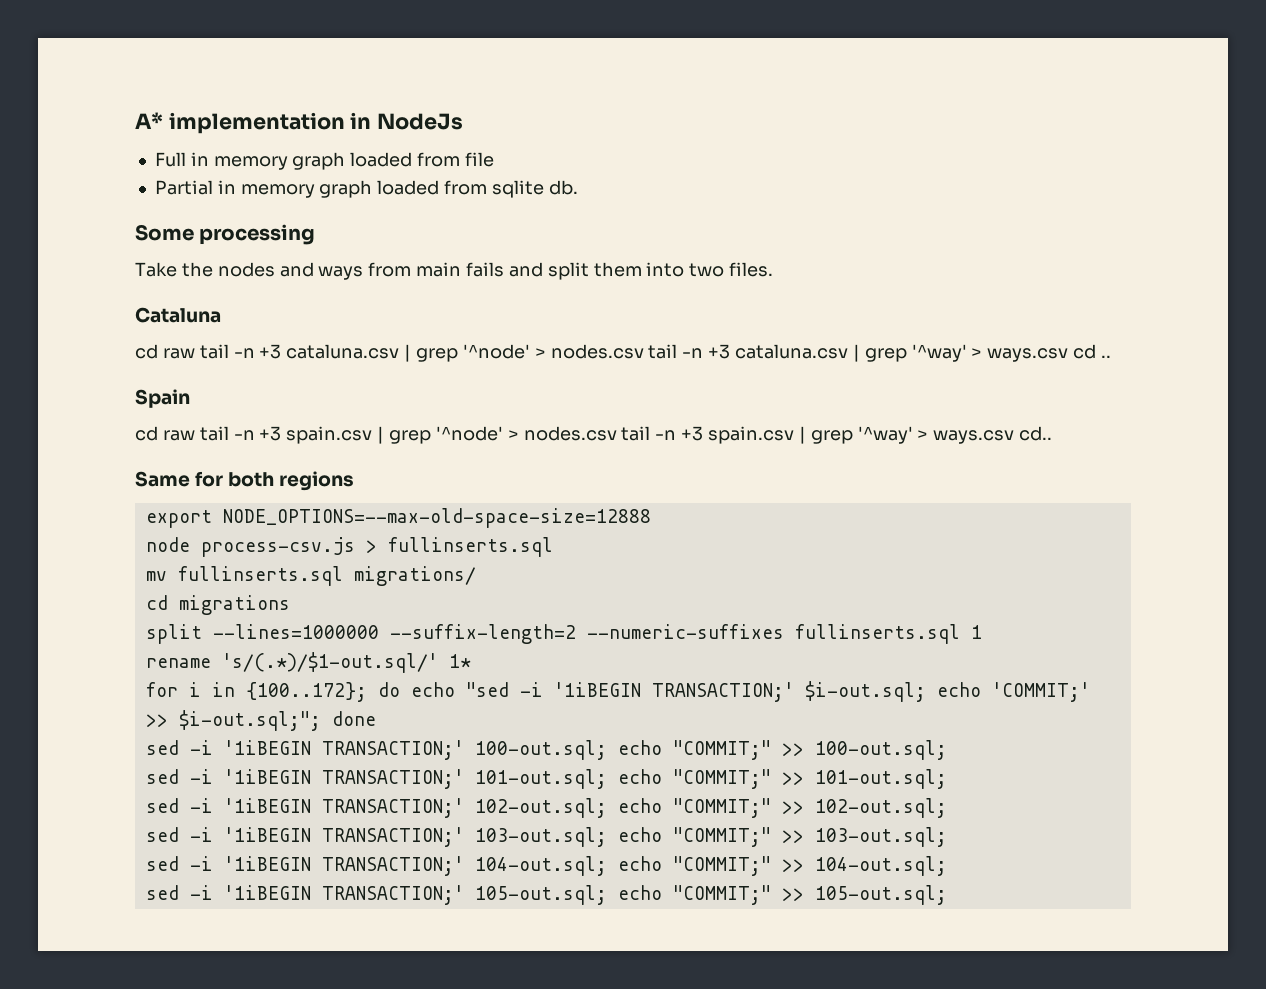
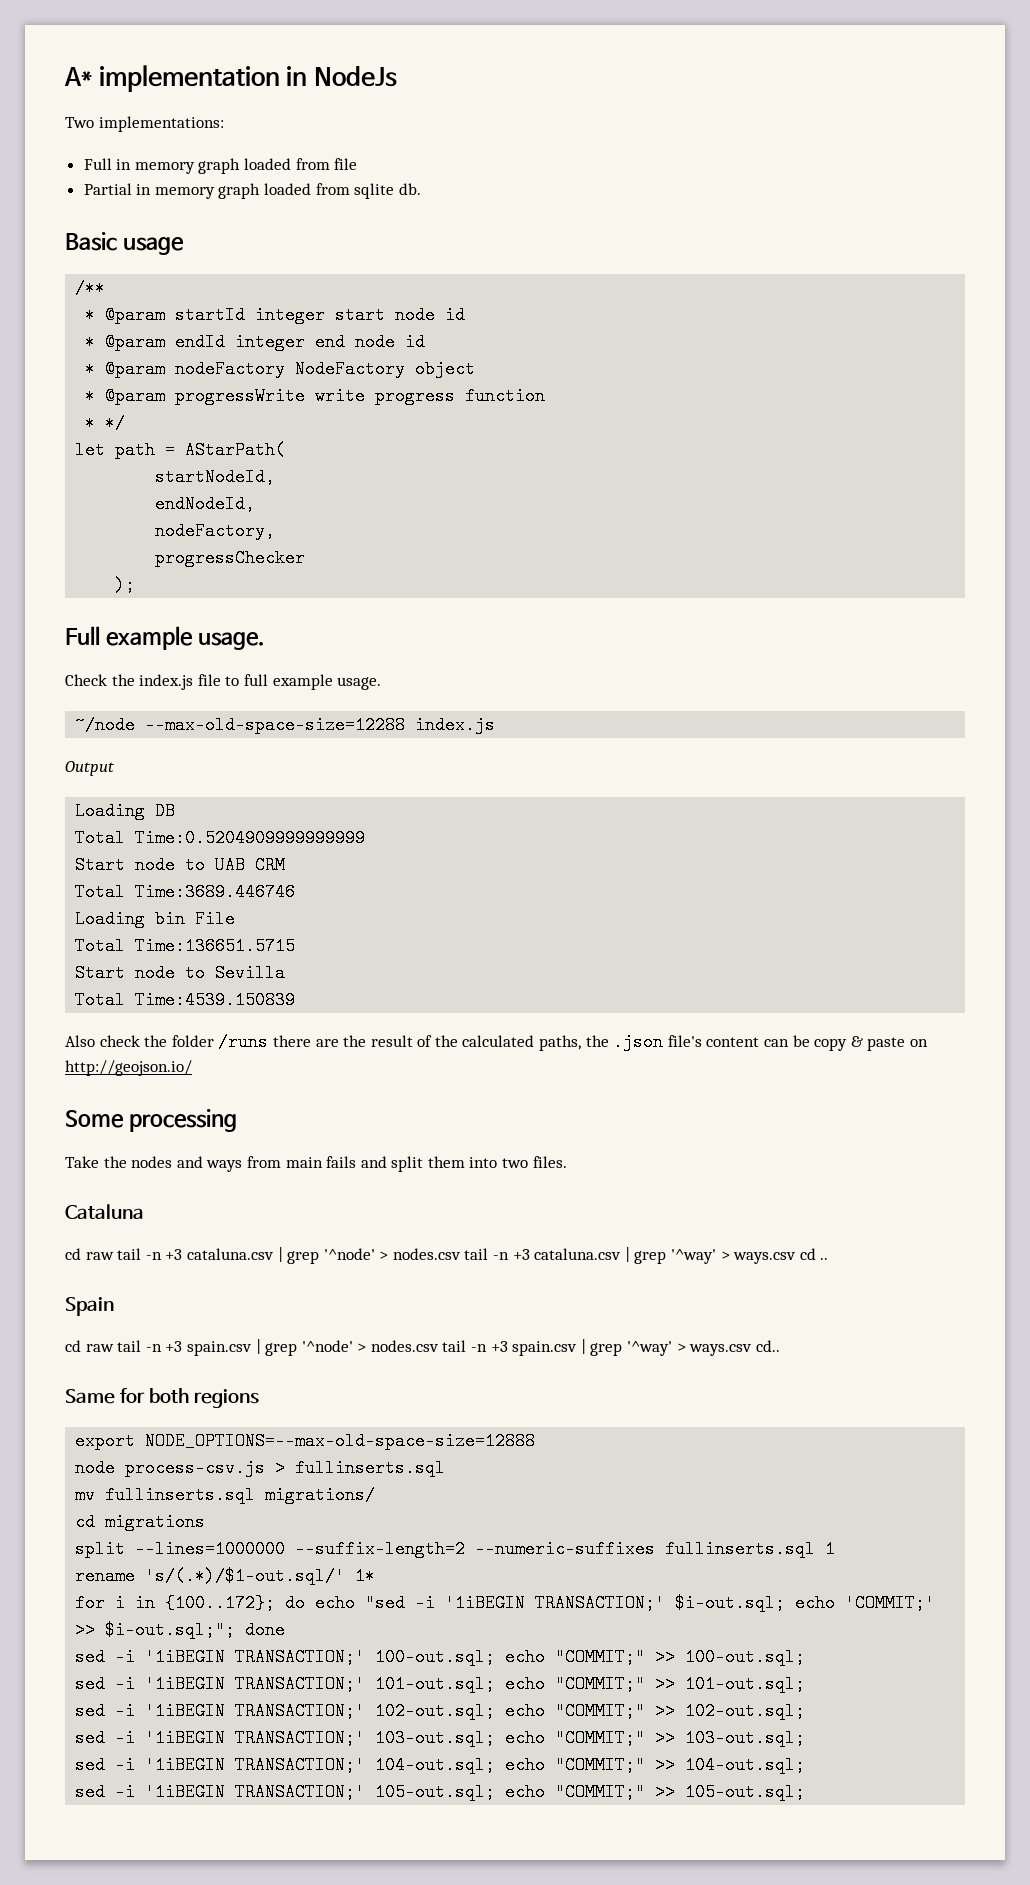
(464, 121) none -> [65,116,224,132] // Two implementations:
(578, 187) none -> [65,232,184,255] [75,279,106,297] [85,306,466,324] [85,333,426,351] [85,360,476,378] [85,387,546,405] [85,414,126,432] [75,441,286,459] [155,468,276,486] [155,495,256,513] [155,522,276,540] [155,549,306,567] [115,576,136,594] [65,626,265,650] [65,674,382,690] [75,716,496,734] [65,761,115,776] [75,802,176,820] [75,829,366,847] [75,856,286,874] [75,883,296,901] [75,910,236,928] [75,937,296,955] [75,964,286,982] [75,991,296,1009] [65,1033,928,1051] [65,1060,192,1076] // Basic usage // /** // * @param startId integer start node id // * @param endId integer end node id // * @param nodeFactory NodeFactory object // * @param progressWrite write progress function // * */ // let path = AStarPath( // startNodeId, // endNodeId, // nodeFactory, // progressChecker // ); // Full example usage. // Check the index.js file to full example usage. // ~/node --max-old-space-size=12288 index.js // Output // Loading DB // Total Time:0.5204909999999999 // Start node to UAB CRM // Total Time:3689.446746 // Loading bin File // Total Time:136651.5715 // Start node to Sevilla // Total Time:4539.150839 // Also check the folder /runs there are the result of the calculated paths, the .json file's content can be copy & paste on http://geojson.io/

